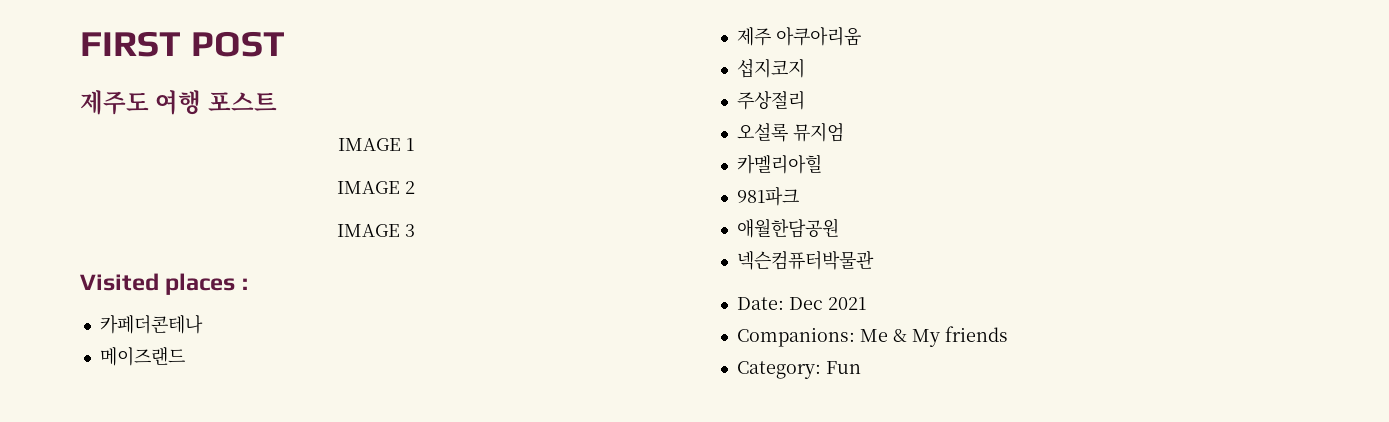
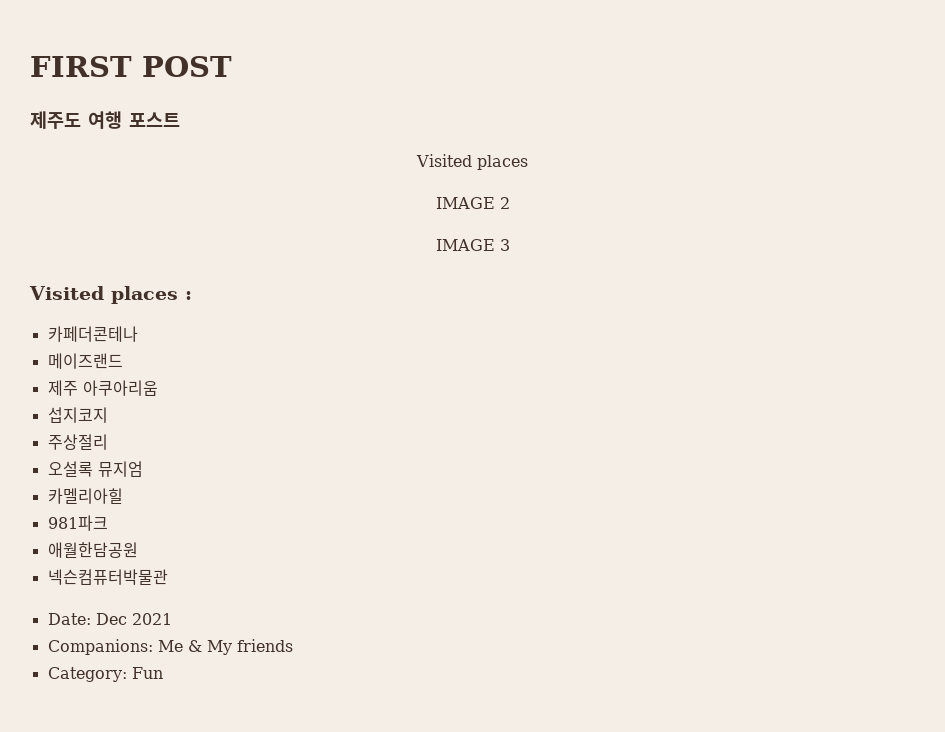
[338,138,414,151] IMAGE 1 -> [416,154,528,170] Visited places

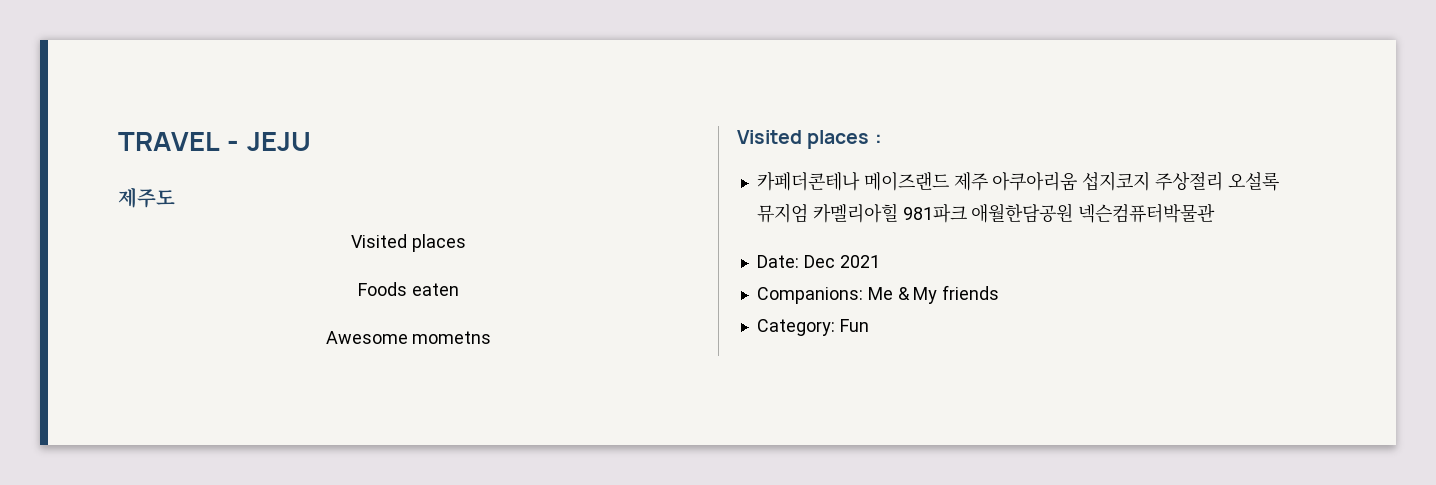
[30,56,232,77] FIRST POST -> [118,132,311,151] TRAVEL - JEJU
[88,111,180,129] 여행 포스트 -> (175, 197) none
[435,197,510,209] [435,239,510,251] IMAGE 2 // IMAGE 3 -> [358,282,459,296] [325,331,492,344] Foods eaten // Awesome mometns
(138, 334) // -> (860, 181) none
(123, 361) // -> (949, 181) none
(158, 388) // -> (1078, 181) none
(108, 415) // -> (1151, 181) none
(108, 442) // -> (1224, 181) none
(143, 469) // -> (808, 213) none
(123, 496) // -> (898, 213) none
(108, 523) // -> (967, 213) none
(138, 550) // -> (1074, 213) none

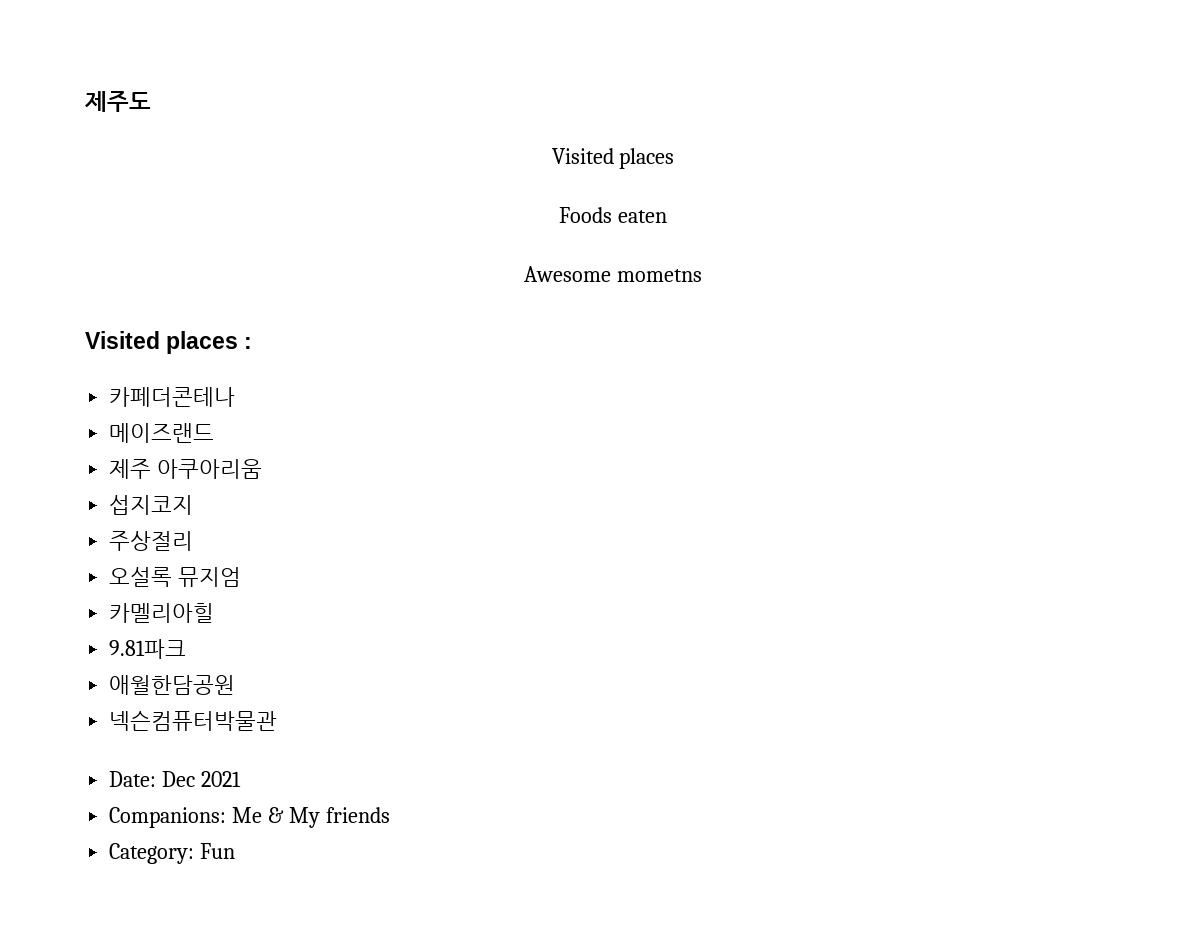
[118,132,311,151] TRAVEL - JEJU // -> (85, 101) none
(860, 181) none -> (236, 397) //
(949, 181) none -> (215, 433) //
(1078, 181) none -> (263, 469) //
(1151, 181) none -> (194, 505) //
(1224, 181) none -> (194, 541) //
(808, 213) none -> (242, 577) //
[902,203,967,223] 981파크 -> [109,639,187,659] // 9.81파크 //
(1074, 213) none -> (236, 685) //

